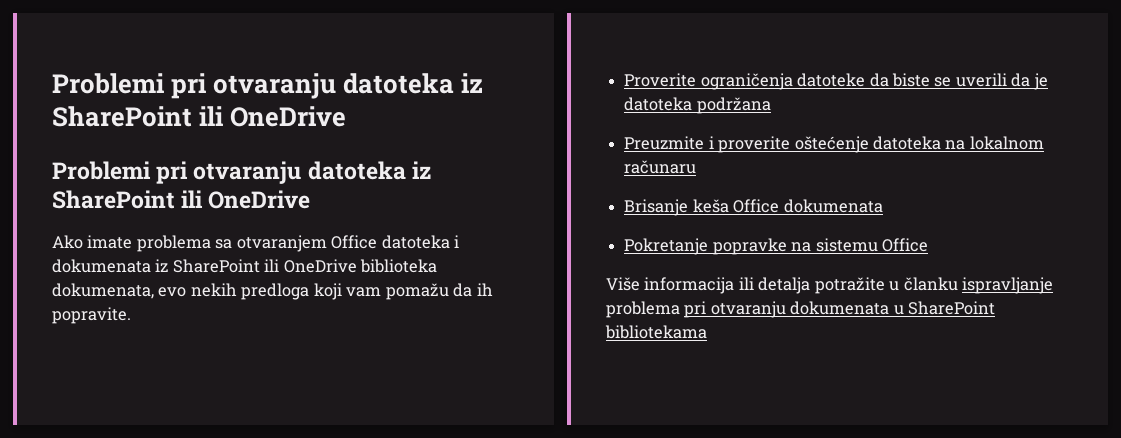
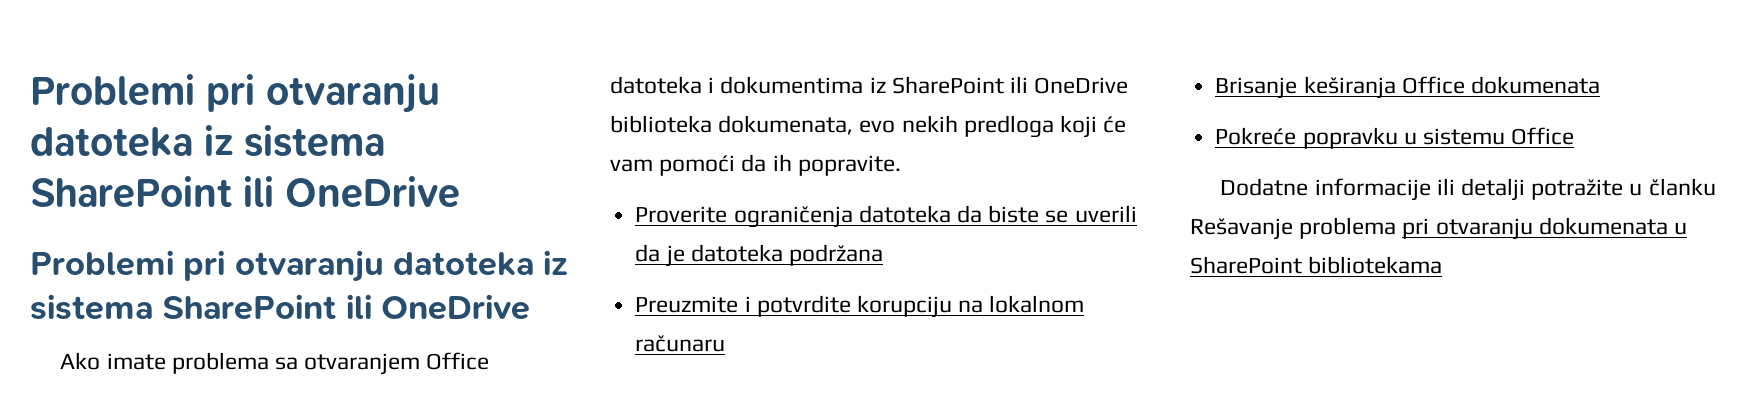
[52,73,484,99] Problemi pri otvaranju datoteka iz -> [30,74,440,113] [30,125,385,157] Problemi pri otvaranju datoteka iz sistema
(431, 170) none -> [30,294,153,320] sistema
[52,259,151,273] dokumenata -> [720,76,864,94] dokumentima
[346,283,449,300] vam pomažu -> [1103,116,1127,133] [610,155,736,176] će vam pomoći
[797,73,866,87] datoteke -> [858,205,951,223] datoteka
[718,136,941,153] proverite oštećenje datoteka -> [756,295,952,318] potvrdite korupciju
[692,199,729,213] keša -> [1303,76,1396,99] keširanja
[624,238,812,255] Pokretanje popravke na -> [1215,127,1417,149] Pokreće popravku u
[606,277,811,294] Više informacija ili detalja -> [1220,178,1525,201] Dodatne informacije ili detalji
[962,277,1054,294] ispravljanje -> [1190,218,1293,240] Rešavanje

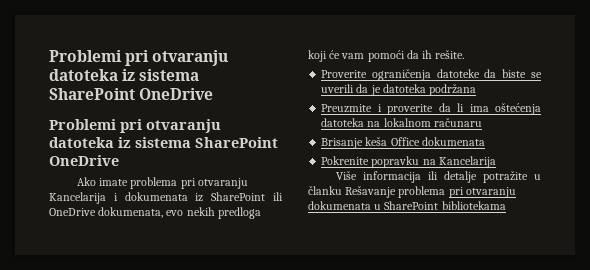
[30,74,440,113] [30,125,385,157] [30,176,274,208] Problemi pri otvaranju datoteka iz sistema SharePoint ili -> [49,50,229,66] [49,69,200,81] [49,88,135,100] Problemi pri otvaranju datoteka iz sistema SharePoint
[345,294,372,319] ili -> (278, 142) none
[274,352,490,375] [610,76,864,94] sa otvaranjem Office datoteka i dokumentima -> [180,178,248,189] [49,192,188,204] pri otvaranju Kancelarija i dokumenata
[610,115,712,133] biblioteka -> (96, 212) none
[797,155,901,176] popravite. -> [435,50,465,59] rešite.
[858,205,951,223] datoteka -> [436,69,480,78] datoteke
[756,295,952,318] potvrdite korupciju -> [387,103,541,115] [321,118,365,127] proverite da li ima oštećenja datoteka
[1303,76,1396,99] keširanja -> [365,137,388,146] keša
[1215,127,1575,149] [1220,178,1525,201] Pokreće popravku u sistemu Office // Dodatne informacije ili detalji -> [321,156,496,168] [335,171,477,183] Pokrenite popravku na Kancelarija // Više informacija ili detalje

